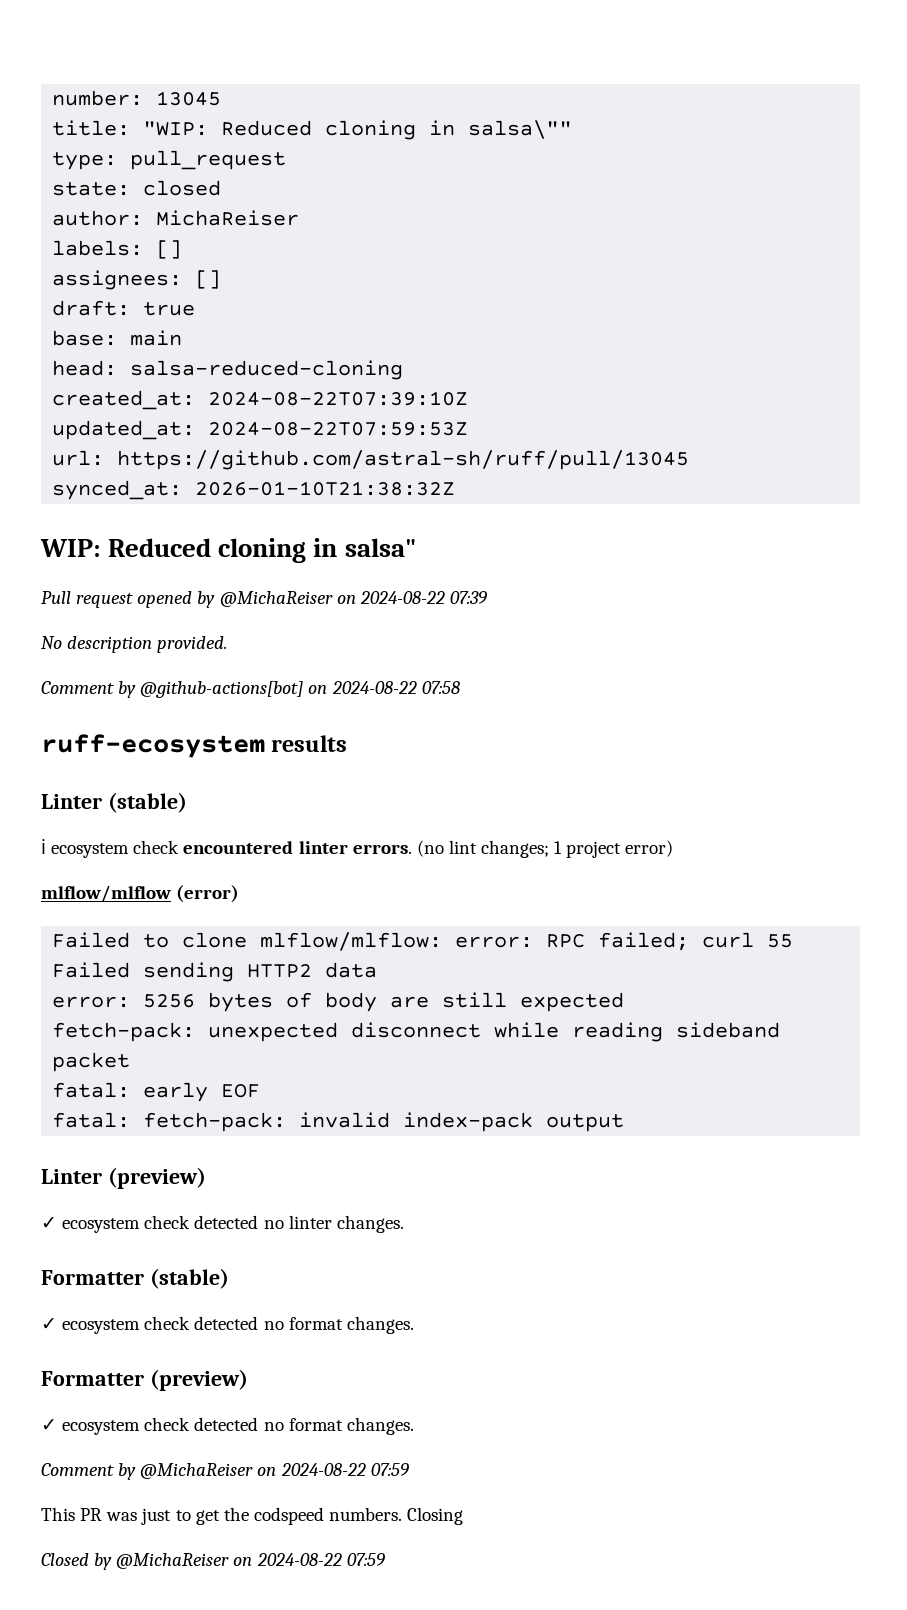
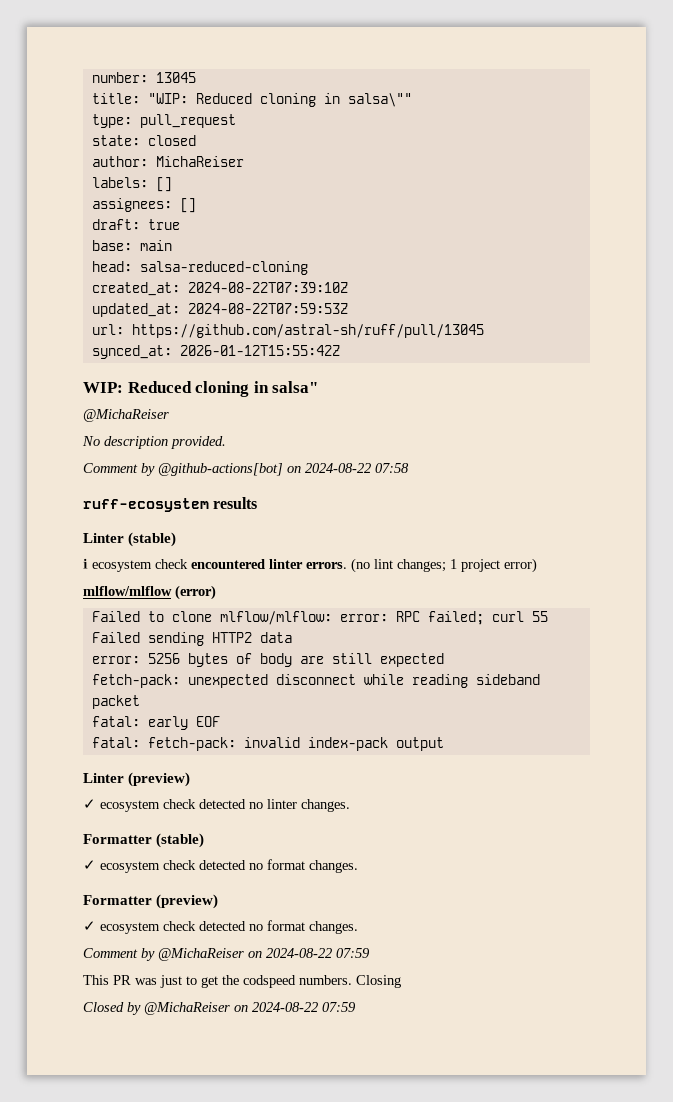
[195,481,456,496] 2026-01-10T21:38:32Z -> [179,345,340,356] 2026-01-12T15:55:42Z
[41,591,487,608] Pull request opened by @MichaReiser on 2024-08-22 07:39 -> [83,409,169,422] @MichaReiser

